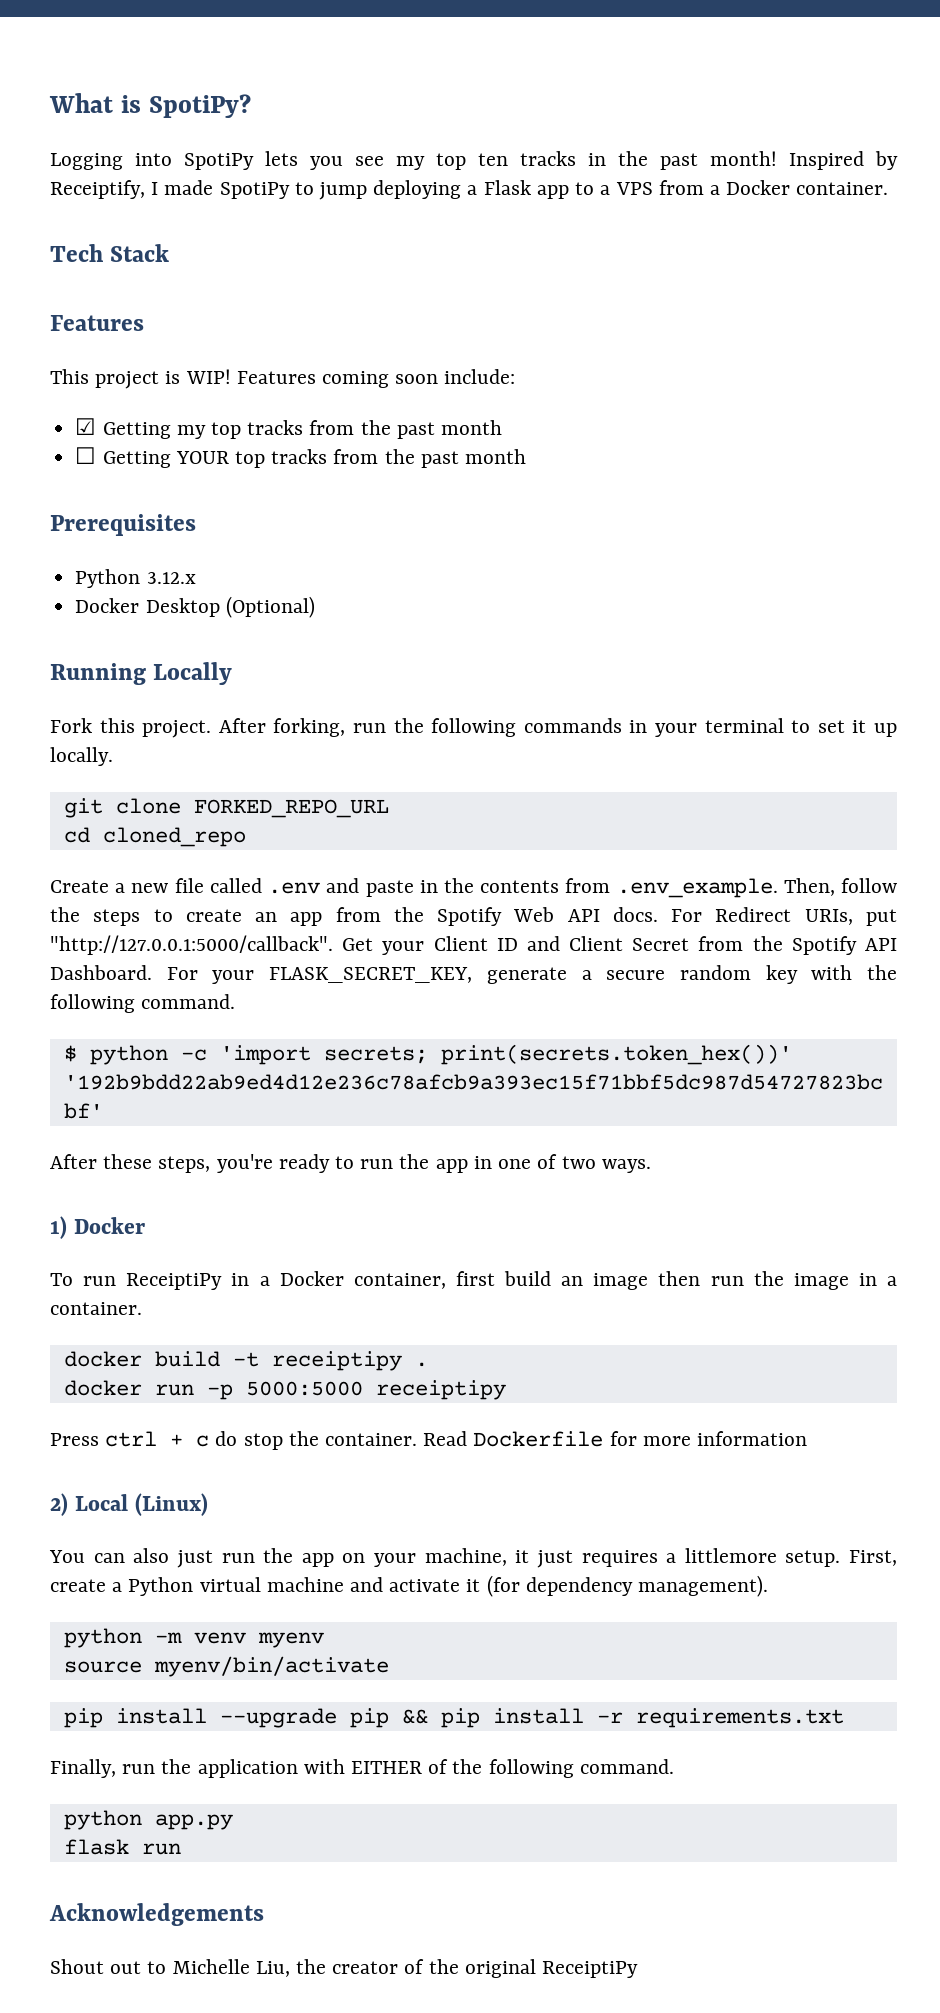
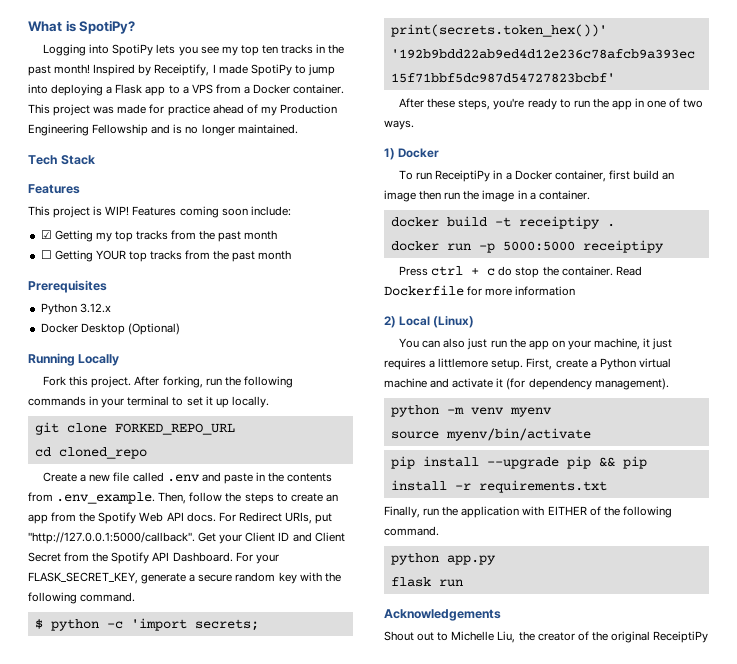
(368, 191) none -> [28,84,48,94] into
(889, 188) none -> [28,104,337,116] [28,124,298,136] This project was made for practice ahead of my Production Engineering Fellowship and is no longer maintained.

